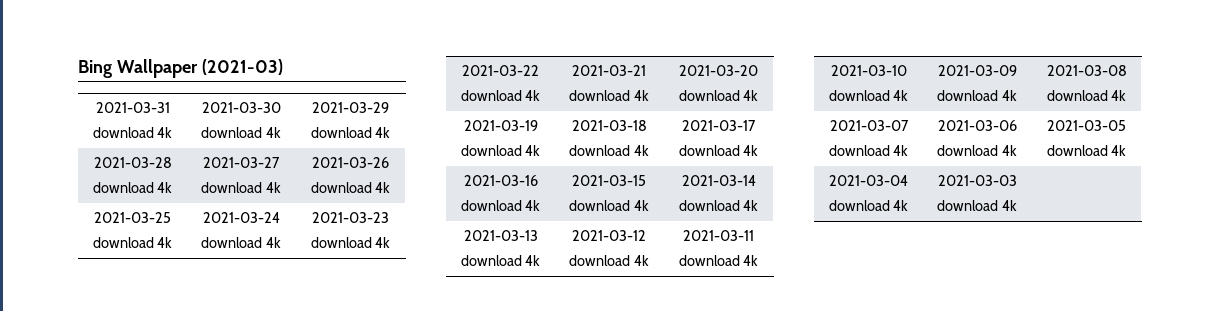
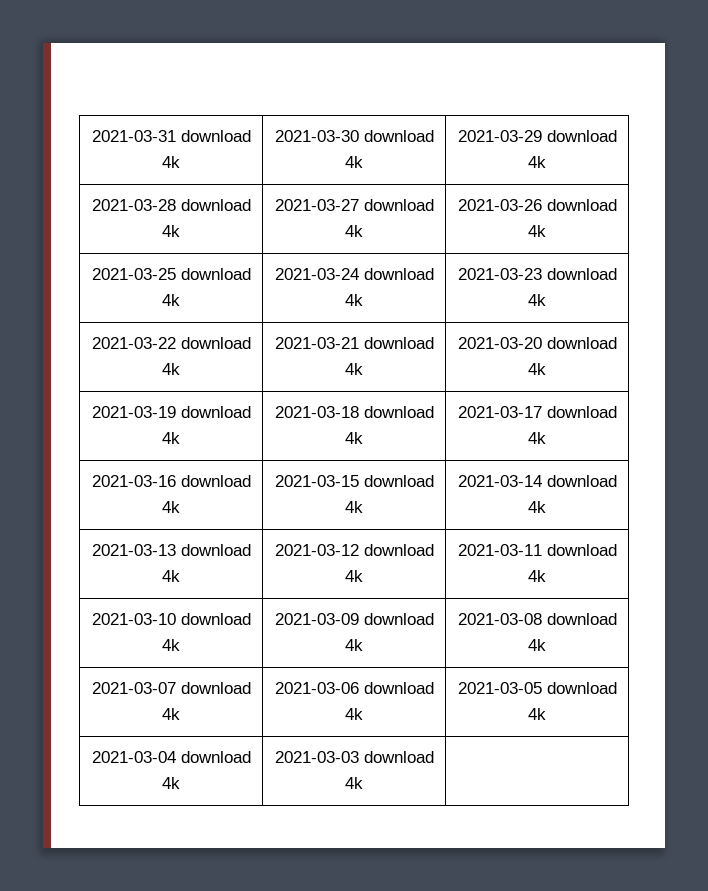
[78,59,283,78] Bing Wallpaper (2021-03) // -> (91, 136) none

